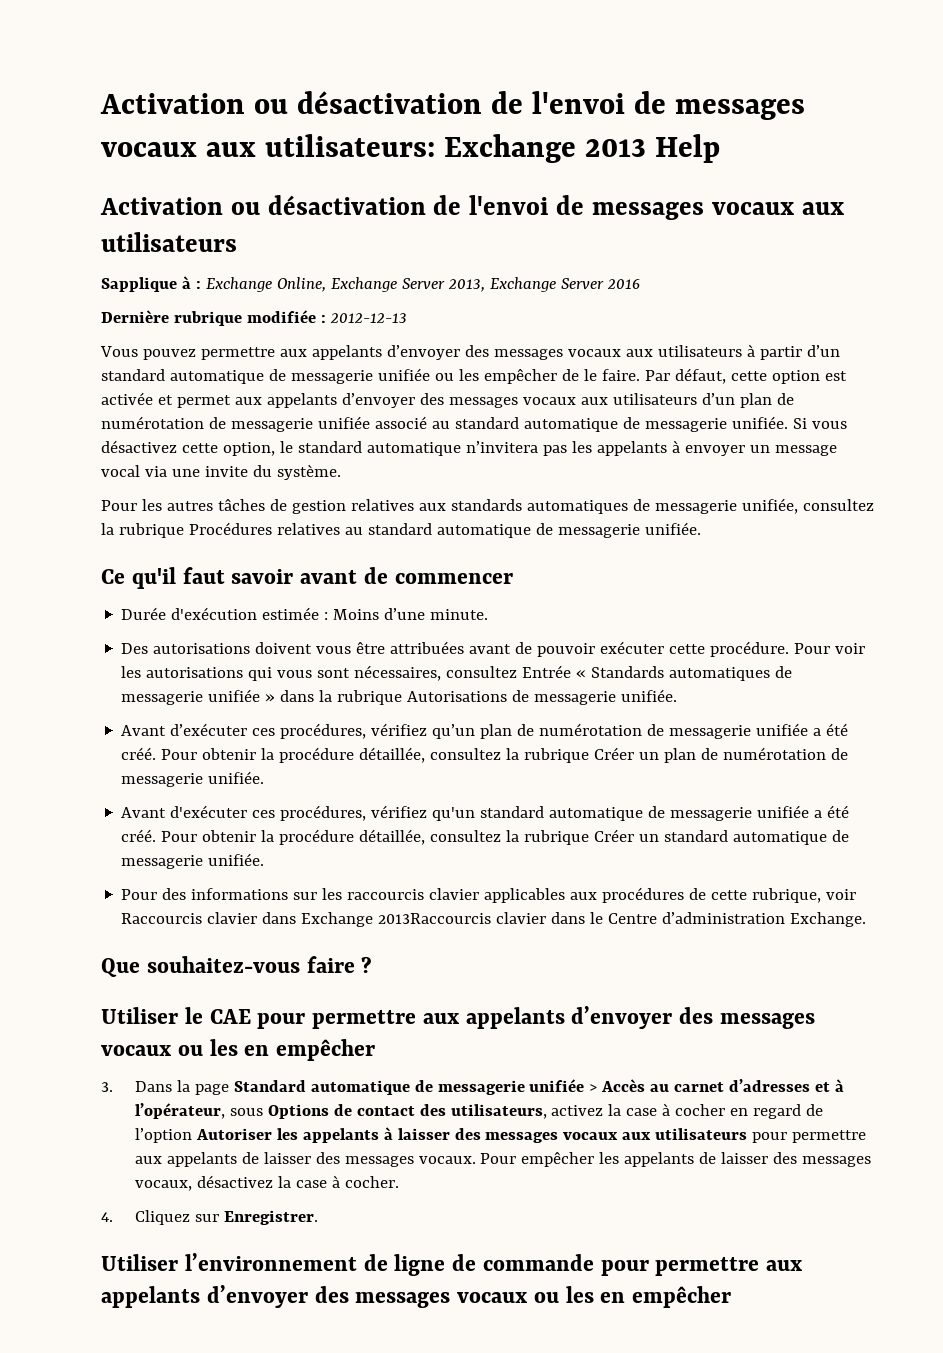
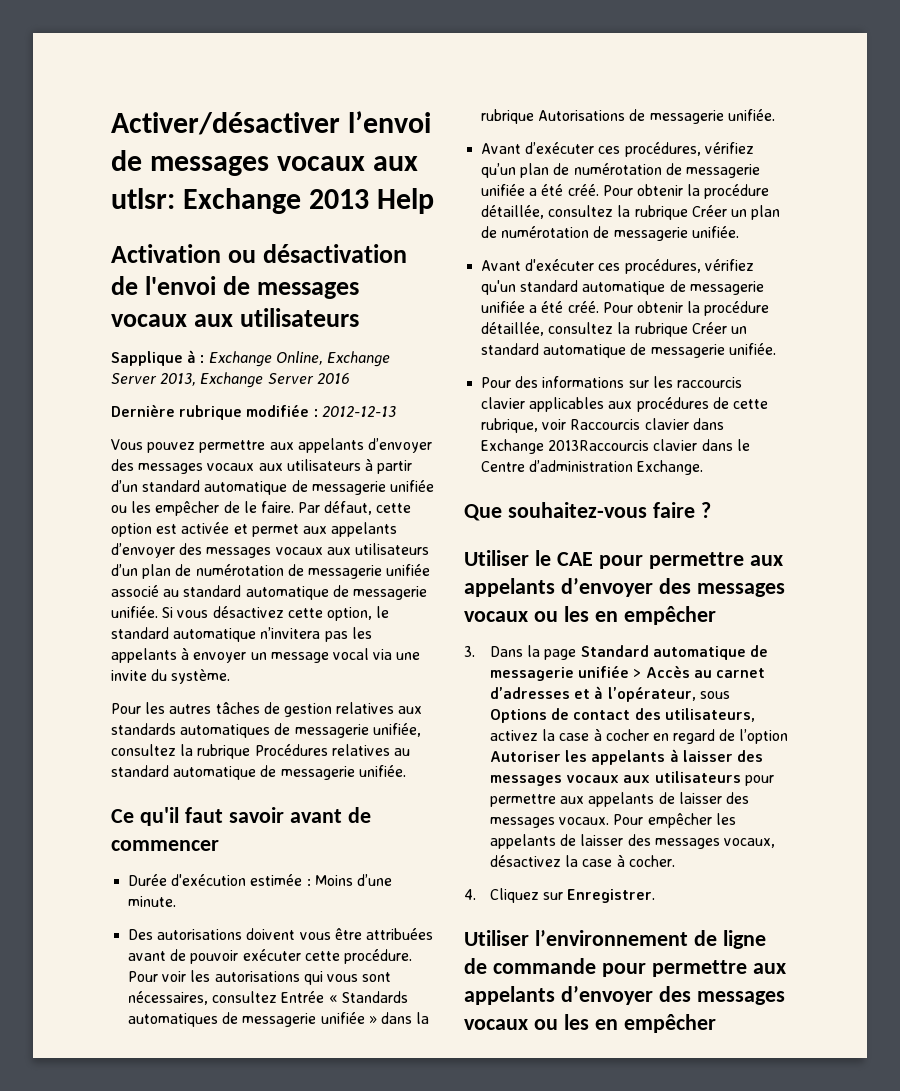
[100,91,806,120] [101,134,436,157] Activation ou désactivation de l'envoi de messages vocaux aux utilisateurs: -> [111,111,431,135] [111,150,418,176] [111,188,175,209] Activer/désactiver l’envoi de messages vocaux aux utlsr:

